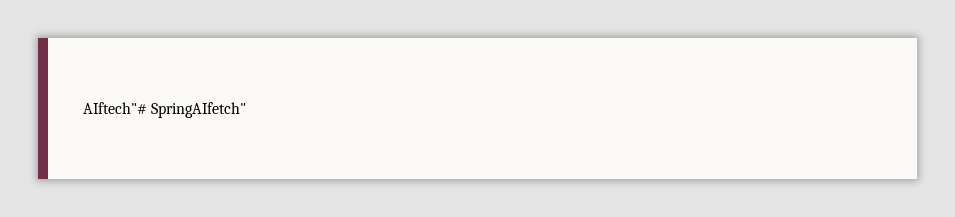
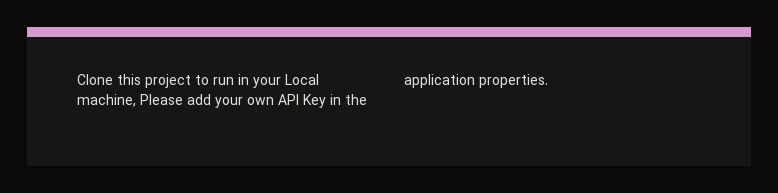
[83,102,247,118] AIftech"# SpringAIfetch" -> [77,74,319,88] [77,94,367,108] [404,74,548,88] Clone this project to run in your Local machine, Please add your own API Key in the application properties.

